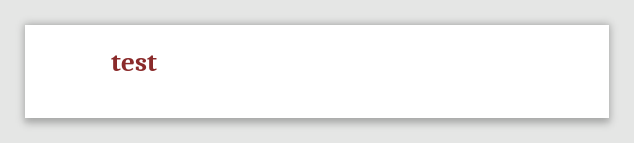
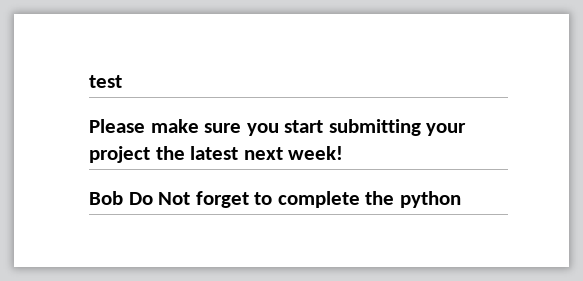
(157, 63) none -> [89,119,467,136] [89,146,344,163] [89,191,461,208] // Please make sure you start submitting your project the latest next week! // Bob Do Not forget to complete the python

